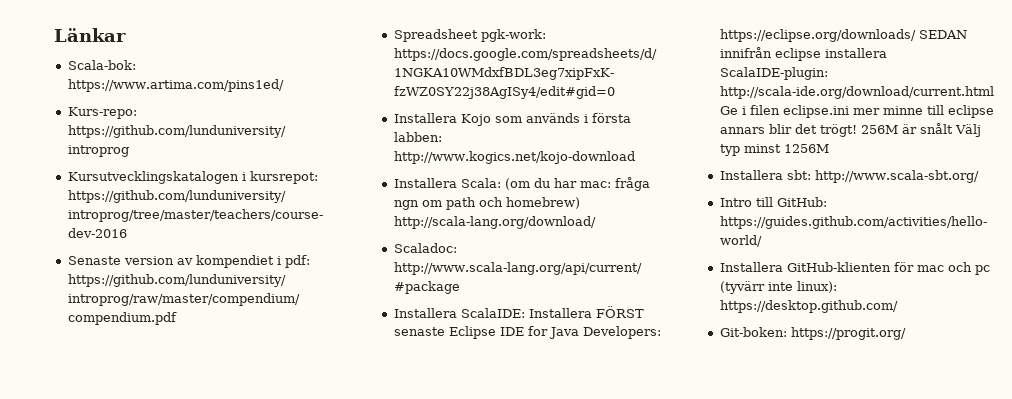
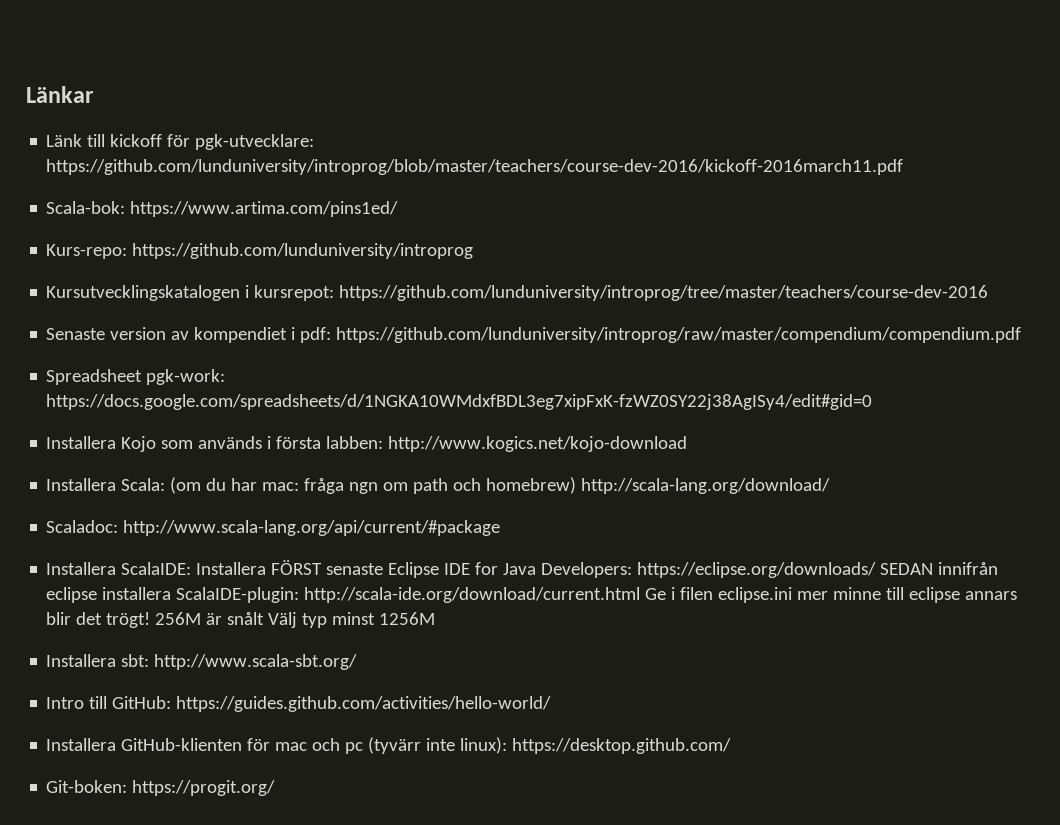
(126, 35) none -> [46,134,315,150] [46,159,904,175] // Länk till kickoff för pgk-utvecklare: https://github.com/lunduniversity/introprog/blob/master/teachers/course-dev-2016/kickoff-2016march11.pdf

